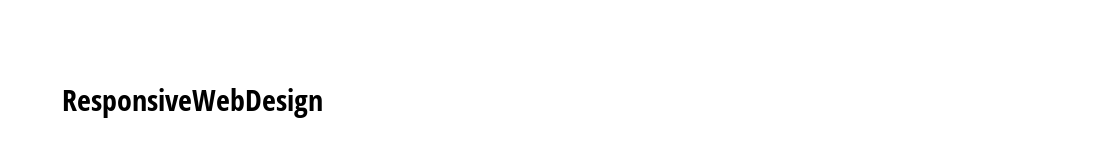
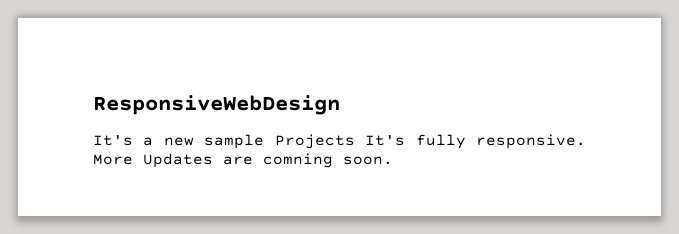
(323, 103) none -> [93,134,586,149] [93,153,393,168] // It's a new sample Projects It's fully responsive. More Updates are comning soon.

